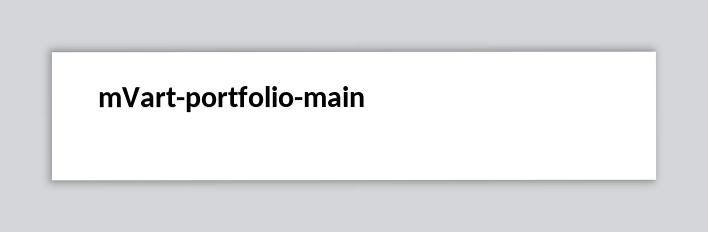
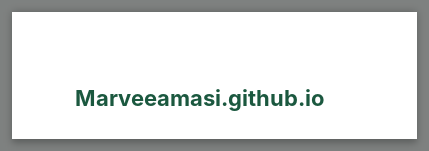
[97,85,365,113] mVart-portfolio-main -> [75,89,325,111] Marveeamasi.github.io

